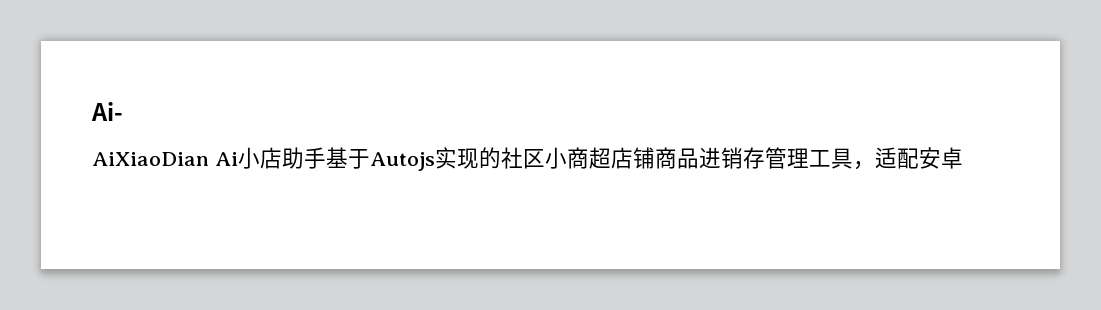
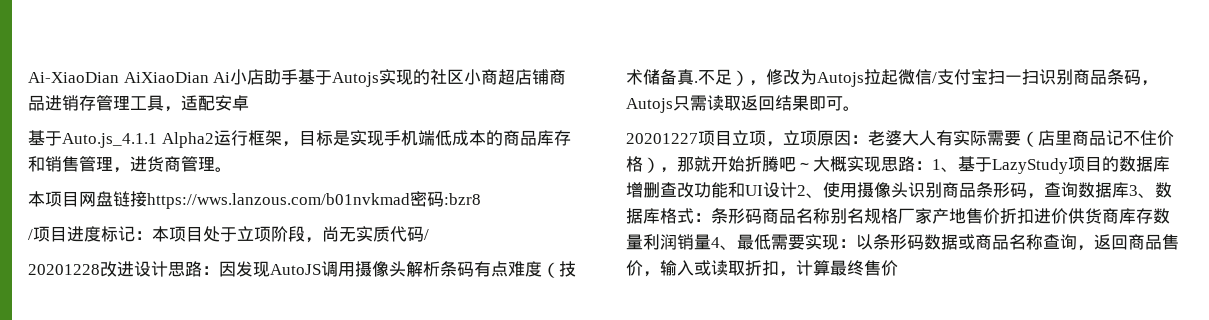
[91,102,123,121] Ai- // -> [28,72,119,83] Ai-XiaoDian
(963, 158) none -> [28,130,571,148] [28,156,232,173] [28,191,481,209] [28,226,429,243] [28,261,576,278] [626,69,1158,87] [626,95,860,113] [626,130,1174,147] [626,156,1170,174] [626,182,1172,199] [626,208,1170,224] [626,234,1179,251] [626,260,898,277] // 基于Auto.js_4.1.1 Alpha2运行框架，目标是实现手机端低成本的商品库存和销售管理，进货商管理。 // 本项目网盘链接https://wws.lanzous.com/b01nvkmad密码:bzr8 // /项目进度标记：本项目处于立项阶段，尚无实质代码/ // 20201228改进设计思路：因发现AutoJS调用摄像头解析条码有点难度（技术储备真.不足），修改为Autojs拉起微信/支付宝扫一扫识别商品条码，Autojs只需读取返回结果即可。 // 20201227项目立项，立项原因：老婆大人有实际需要（店里商品记不住价格），那就开始折腾吧～大概实现思路：1、基于LazyStudy项目的数据库增删查改功能和UI设计2、使用摄像头识别商品条形码，查询数据库3、数据库格式：条形码商品名称别名规格厂家产地售价折扣进价供货商库存数量利润销量4、最低需要实现：以条形码数据或商品名称查询，返回商品售价，输入或读取折扣，计算最终售价

